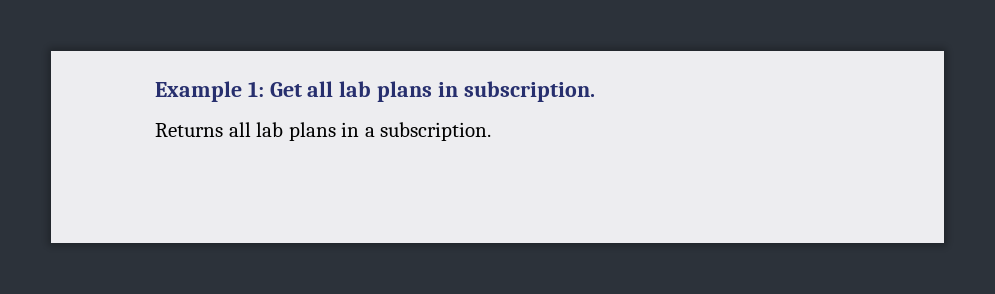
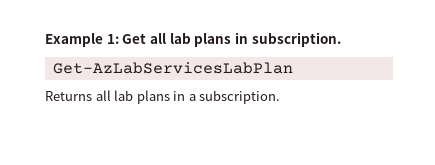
(595, 91) none -> [52,62,293,74] // Get-AzLabServicesLabPlan

